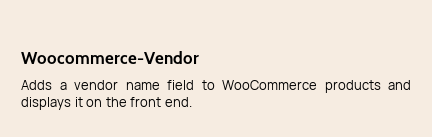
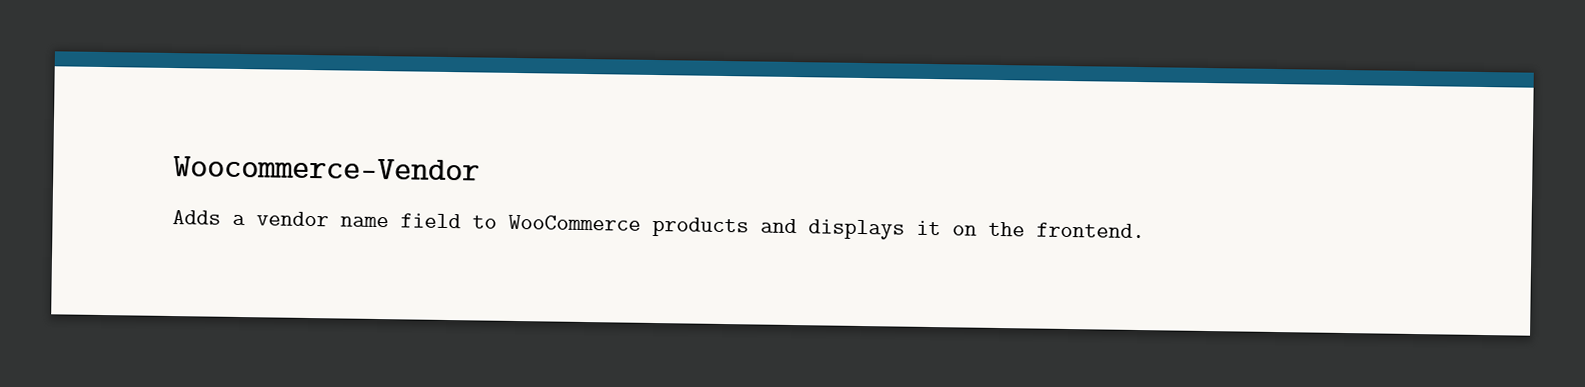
[130,97,192,107] front end. -> [1036,222,1145,239] frontend.

